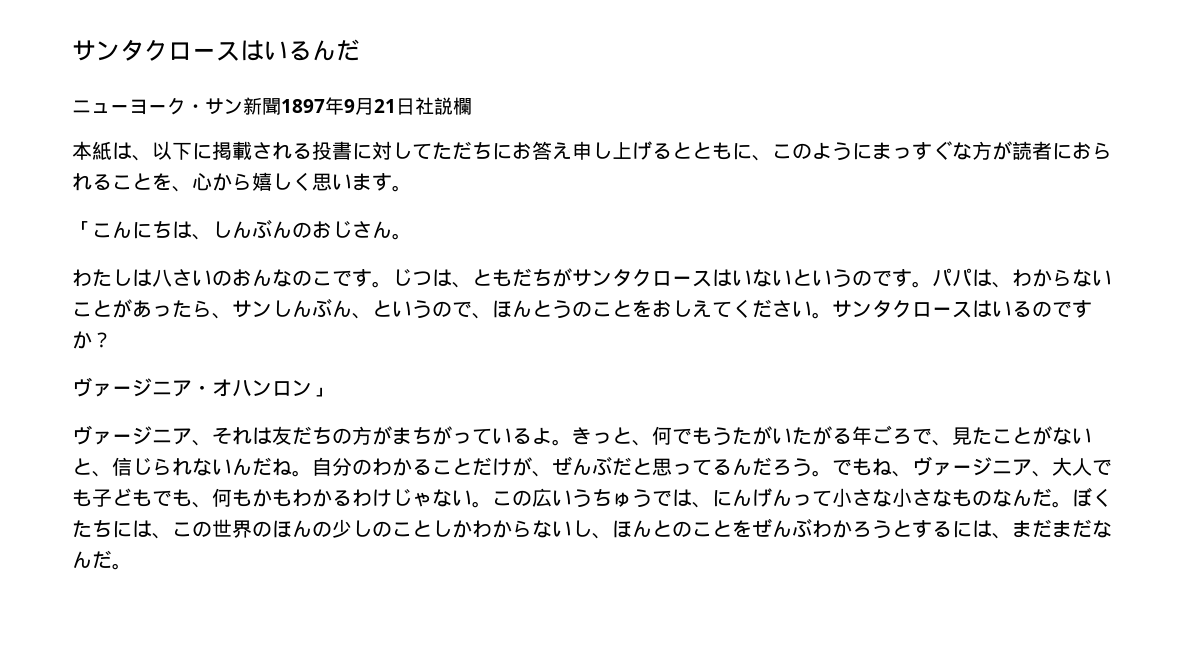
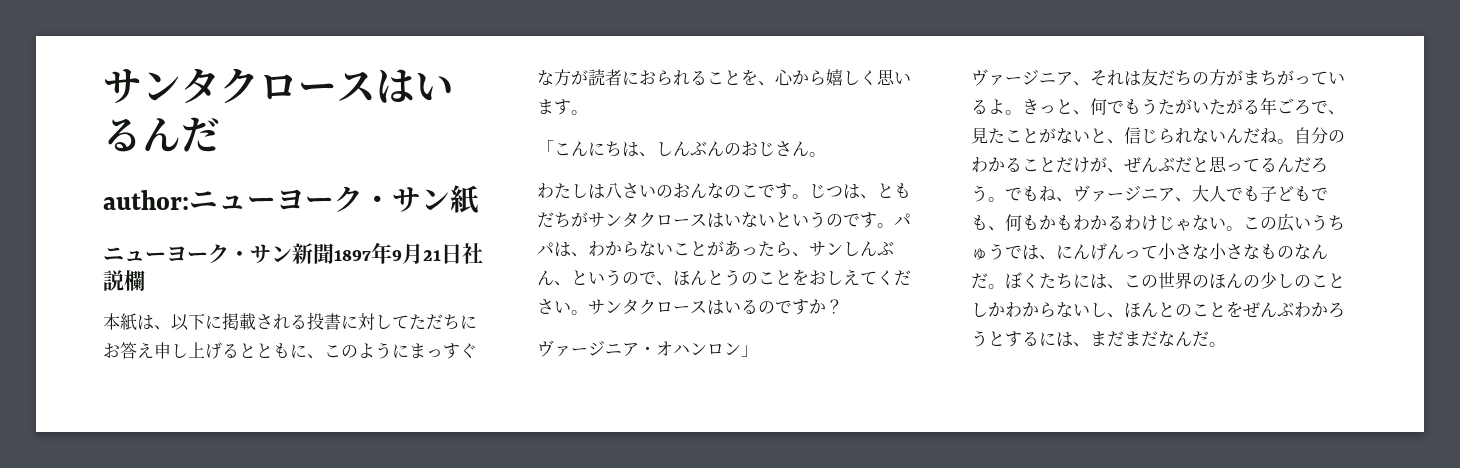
(360, 50) none -> [103,185,479,214] // author:ニューヨーク・サン紙

